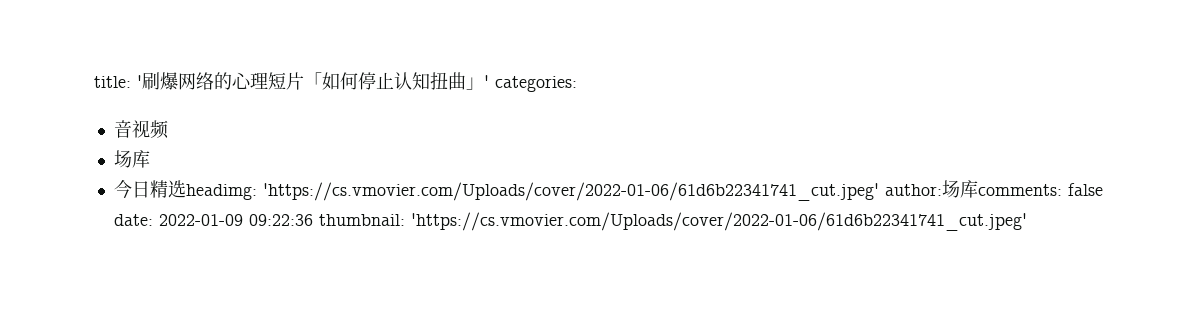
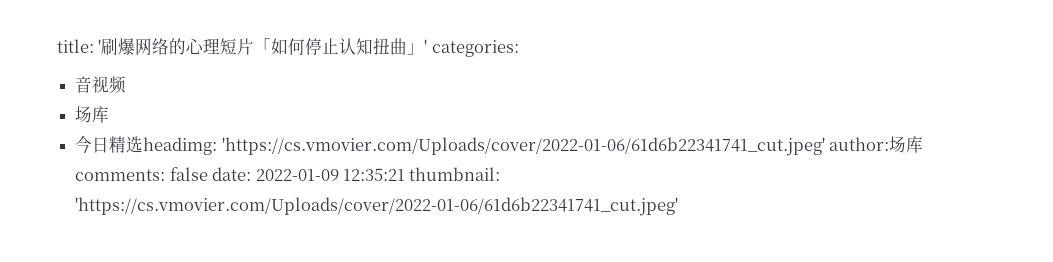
[248,214,313,226] 09:22:36 -> [342,168,405,181] 12:35:21

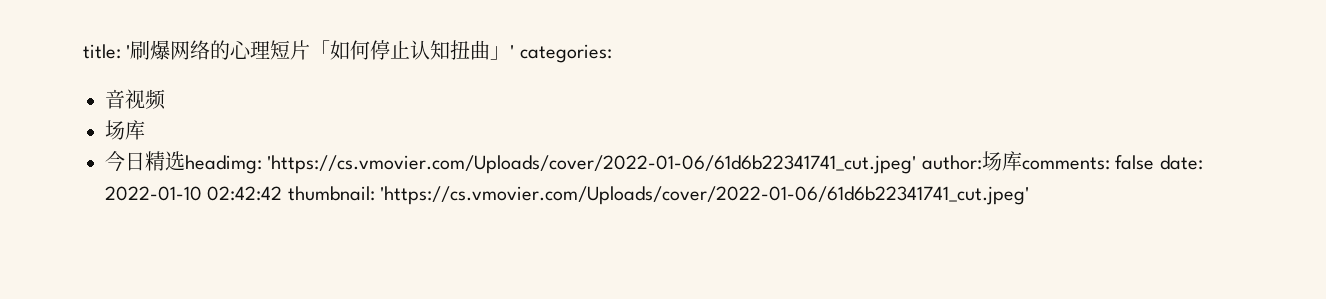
[255,168,405,181] 2022-01-09 12:35:21 -> [105,186,283,201] 2022-01-10 02:42:42

